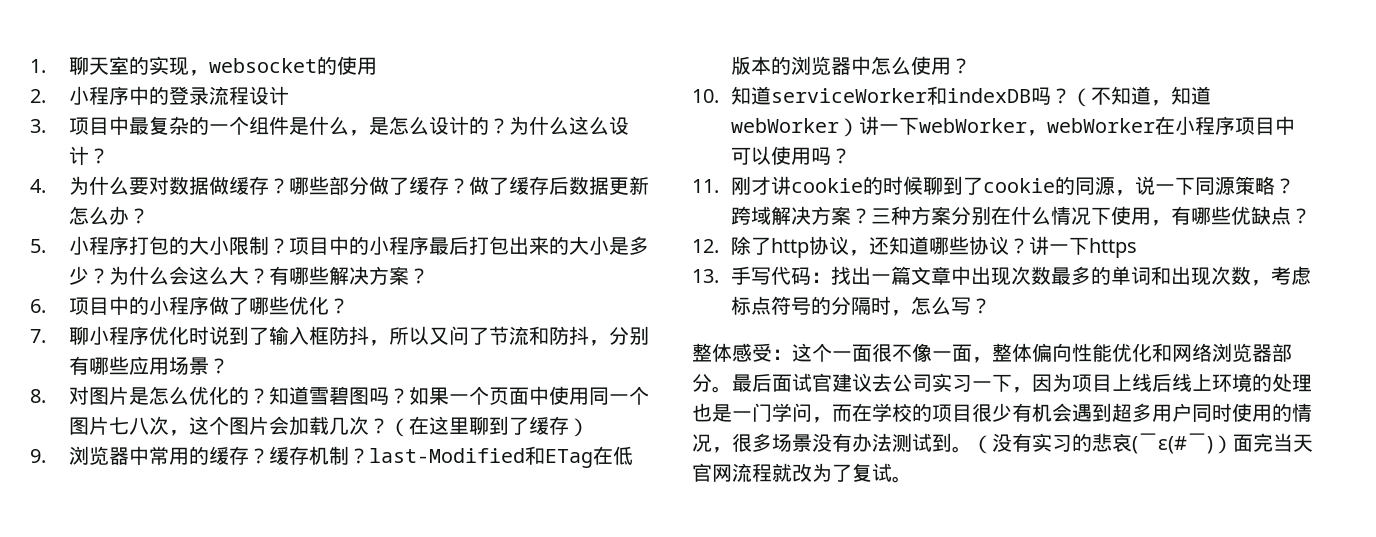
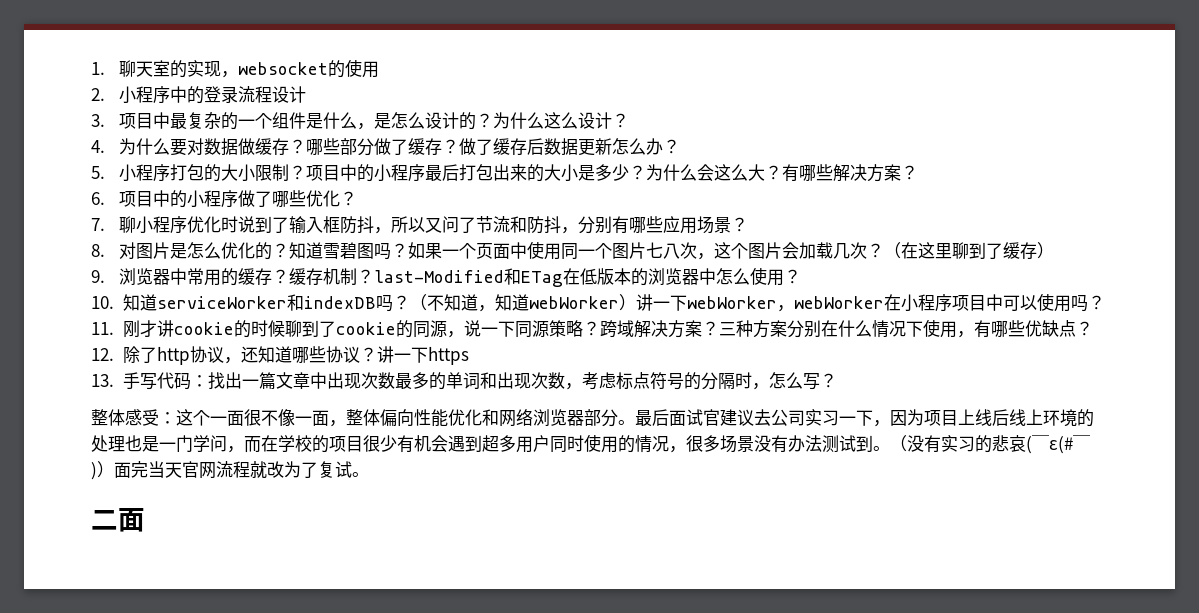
(912, 479) none -> [91,508,145,532] // 二面

